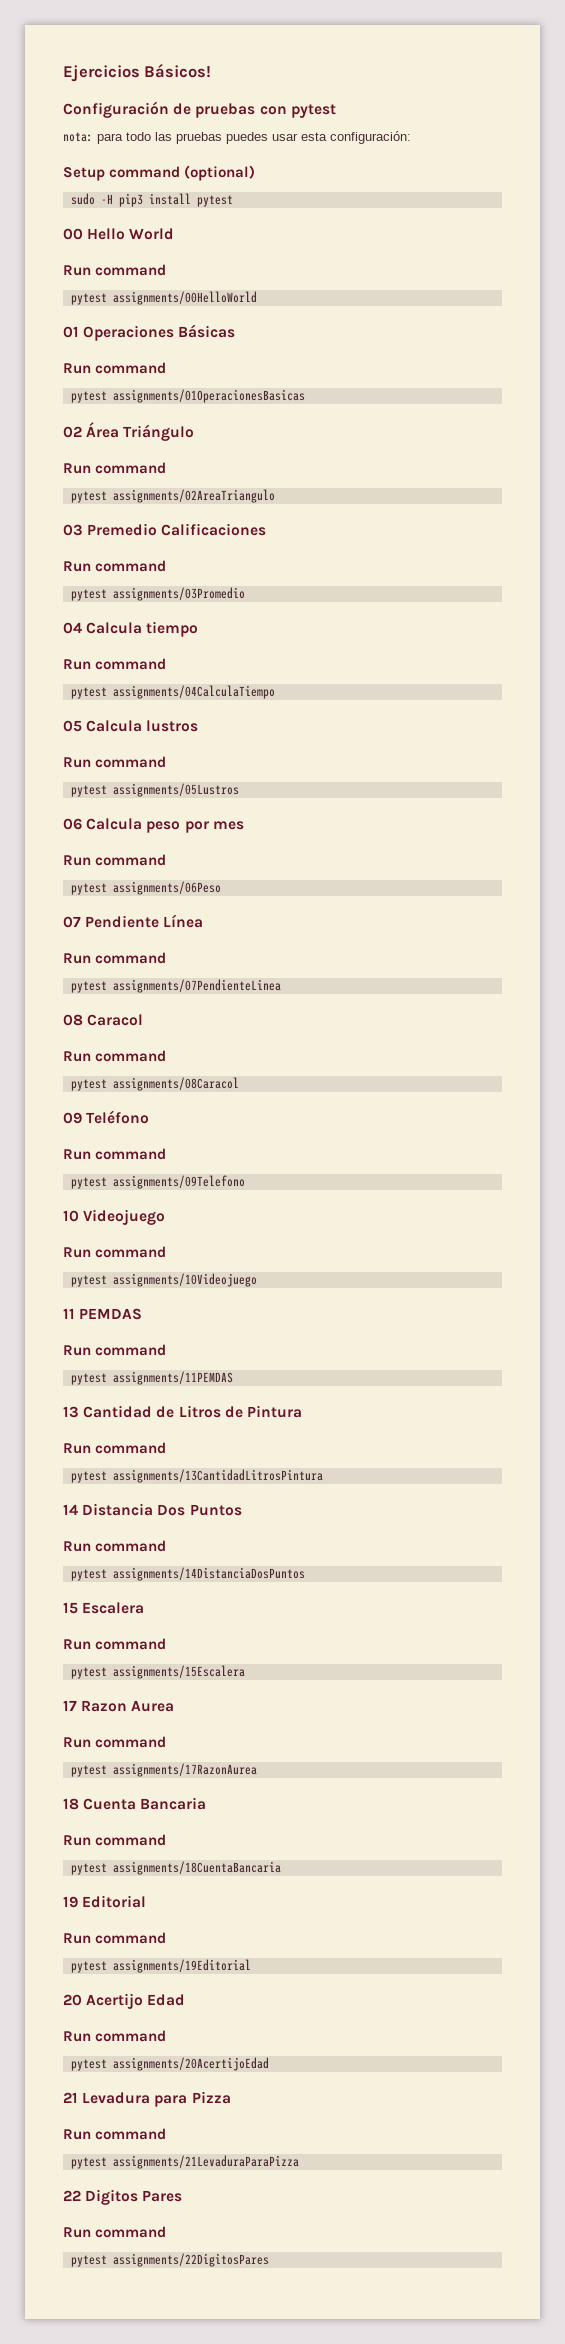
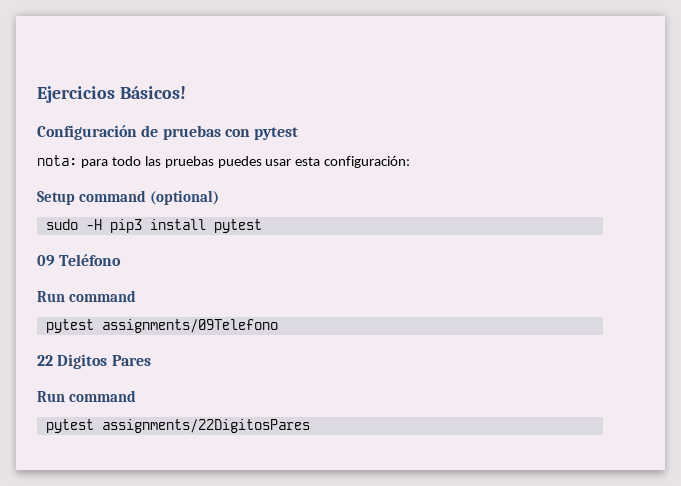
[63,228,175,240] [63,264,167,276] [70,291,257,305] [63,324,236,341] [63,362,167,374] [70,389,305,403] [63,422,195,441] [63,462,167,474] [70,489,275,503] [63,523,267,536] [63,560,167,572] [70,587,245,601] [63,621,199,637] [63,658,167,670] [70,685,275,699] [63,720,199,732] [63,756,167,768] [70,783,239,797] [63,818,244,833] [63,854,167,866] [70,881,221,895] [63,914,204,928] [63,952,167,964] [70,979,281,993] [63,1014,144,1026] [63,1050,167,1062] [70,1077,239,1091] // 00 Hello World // Run command // pytest assignments/00HelloWorld // 01 Operaciones Básicas // Run command // pytest assignments/01OperacionesBasicas // 02 Área Triángulo // Run command // pytest assignments/02AreaTriangulo // 03 Premedio Calificaciones // Run command // pytest assignments/03Promedio // 04 Calcula tiempo // Run command // pytest assignments/04CalculaTiempo // 05 Calcula lustros // Run command // pytest assignments/05Lustros // 06 Calcula peso por mes // Run command // pytest assignments/06Peso // 07 Pendiente Línea // Run command // pytest assignments/07PendienteLinea // 08 Caracol // Run command // pytest assignments/08Caracol -> (262, 226) none
[63,1209,166,1225] [63,1246,167,1258] [70,1273,257,1287] [63,1308,143,1320] [63,1344,167,1356] [70,1371,233,1385] [63,1405,302,1418] [63,1442,167,1454] [70,1469,323,1483] [63,1503,242,1516] [63,1540,167,1552] [70,1567,305,1581] [63,1602,145,1614] [63,1638,167,1650] [70,1665,245,1679] [63,1700,175,1712] [63,1736,167,1748] [70,1763,257,1777] [63,1797,207,1810] [63,1834,167,1846] [70,1861,281,1875] [63,1895,147,1908] [63,1932,167,1944] [70,1959,251,1973] [63,1993,186,2009] [63,2030,167,2042] [70,2057,269,2071] [63,2091,231,2107] [63,2128,167,2140] [70,2155,299,2169] // 10 Videojuego // Run command // pytest assignments/10Videojuego // 11 PEMDAS // Run command // pytest assignments/11PEMDAS // 13 Cantidad de Litros de Pintura // Run command // pytest assignments/13CantidadLitrosPintura // 14 Distancia Dos Puntos // Run command // pytest assignments/14DistanciaDosPuntos // 15 Escalera // Run command // pytest assignments/15Escalera // 17 Razon Aurea // Run command // pytest assignments/17RazonAurea // 18 Cuenta Bancaria // Run command // pytest assignments/18CuentaBancaria // 19 Editorial // Run command // pytest assignments/19Editorial // 20 Acertijo Edad // Run command // pytest assignments/20AcertijoEdad // 21 Levadura para Pizza // Run command // pytest assignments/21LevaduraParaPizza -> (278, 326) none

